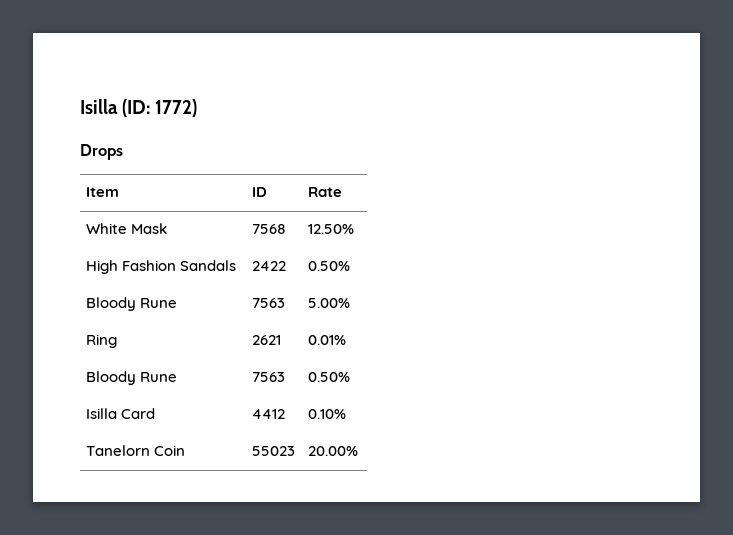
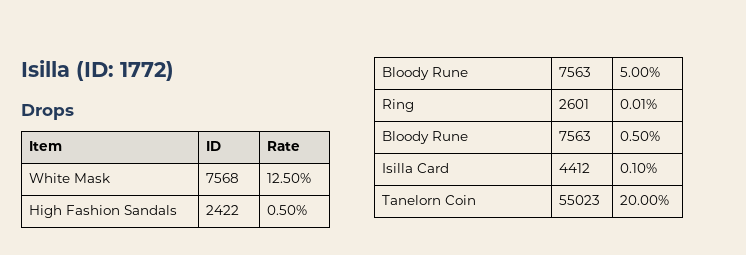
[252,335,282,345] 2621 -> [558,99,589,109] 2601

